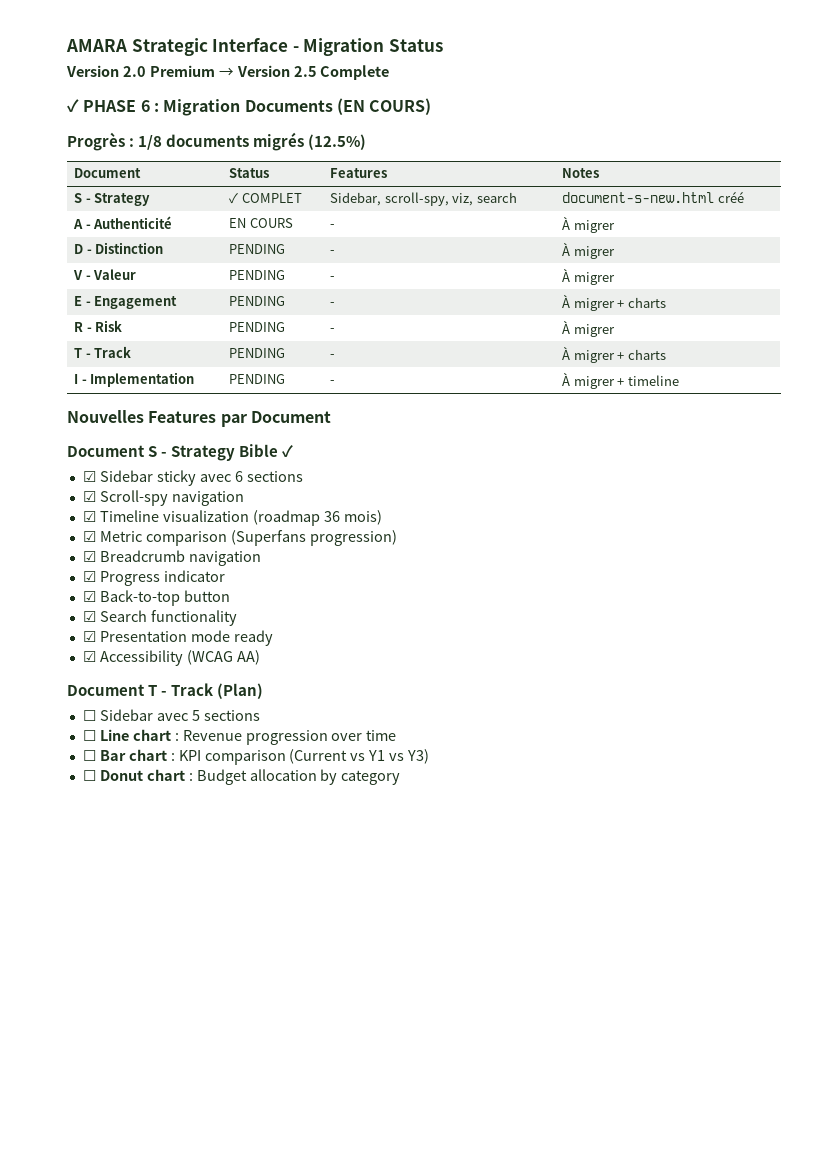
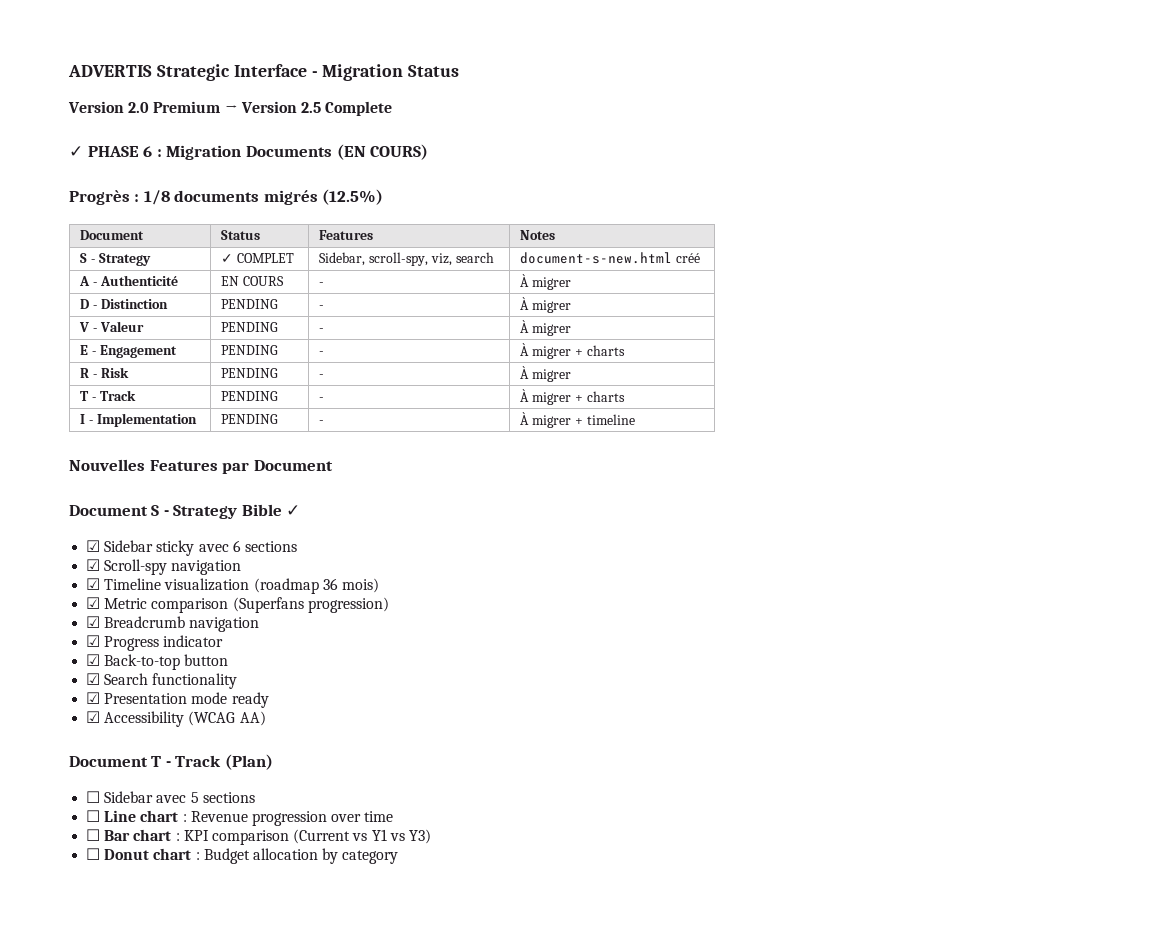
[66,39,127,52] AMARA -> [68,65,152,77] ADVERTIS

